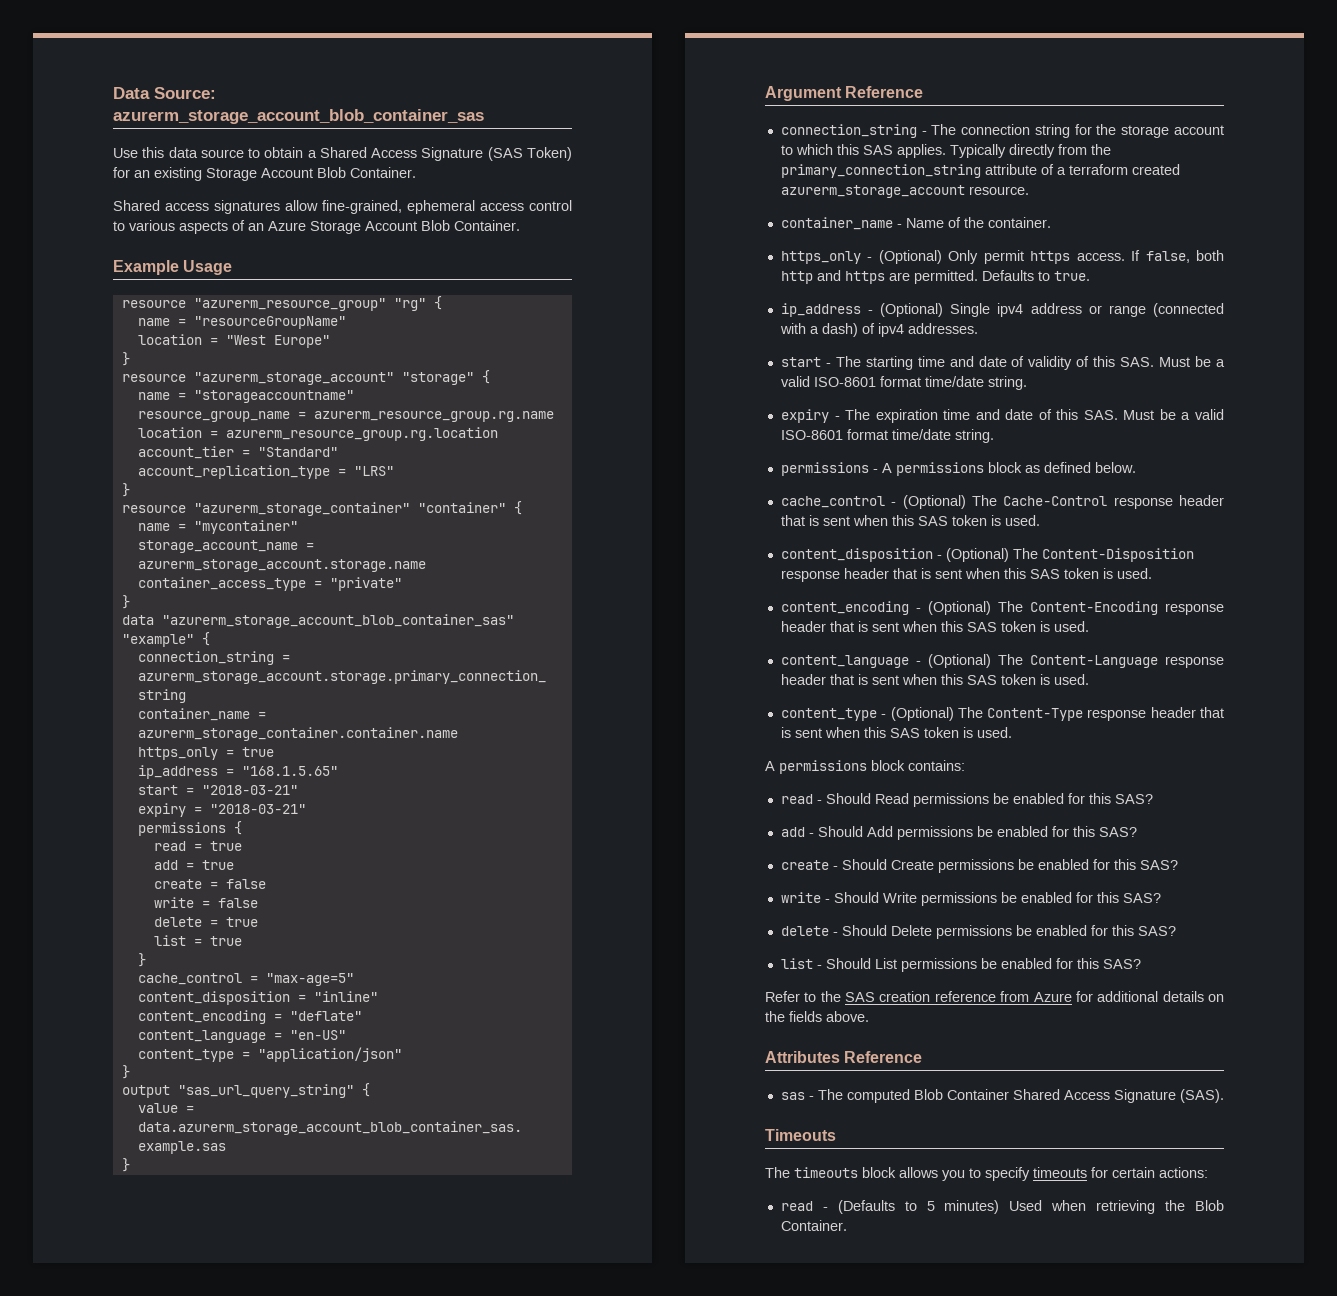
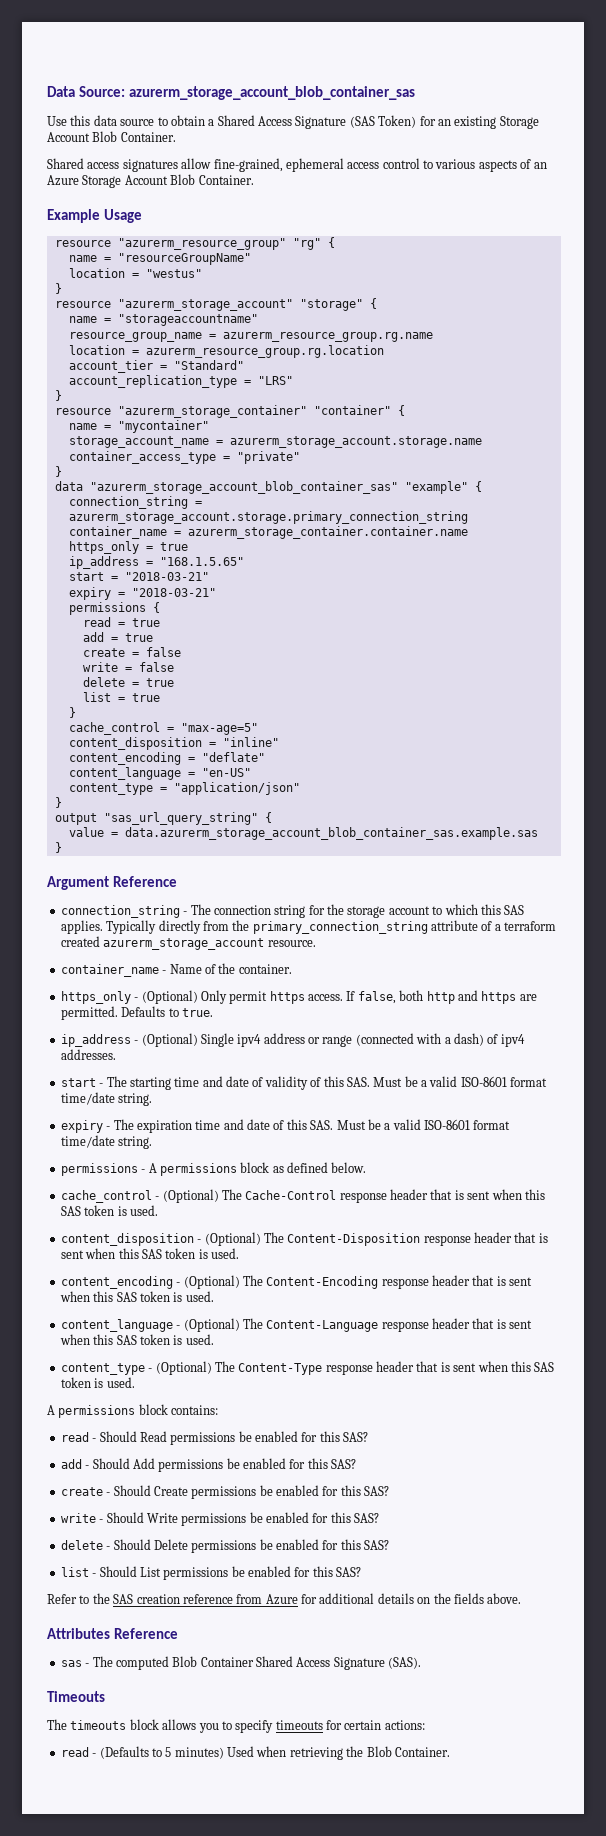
[225,335,330,348] "West Europe" -> [145,269,202,278] "westus"

